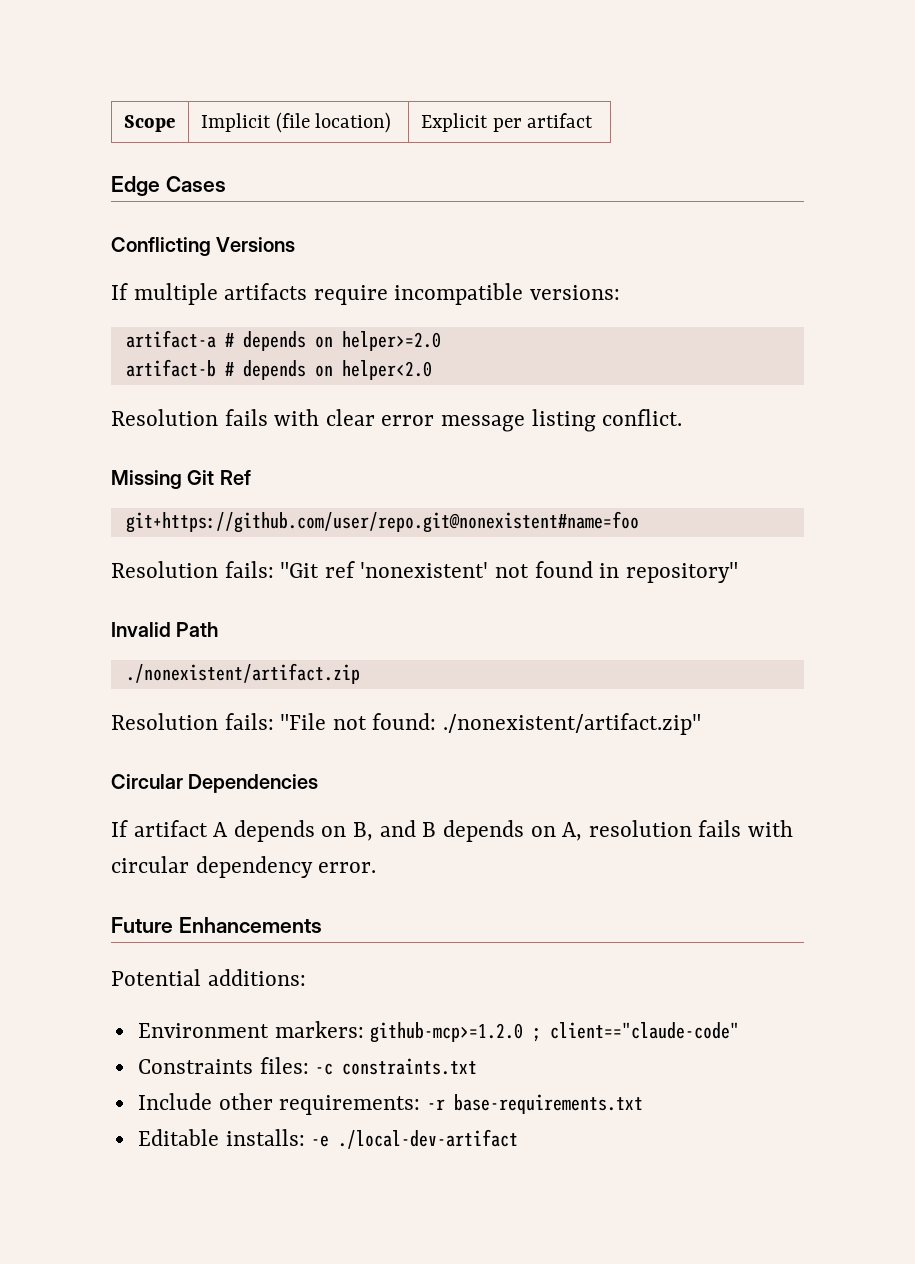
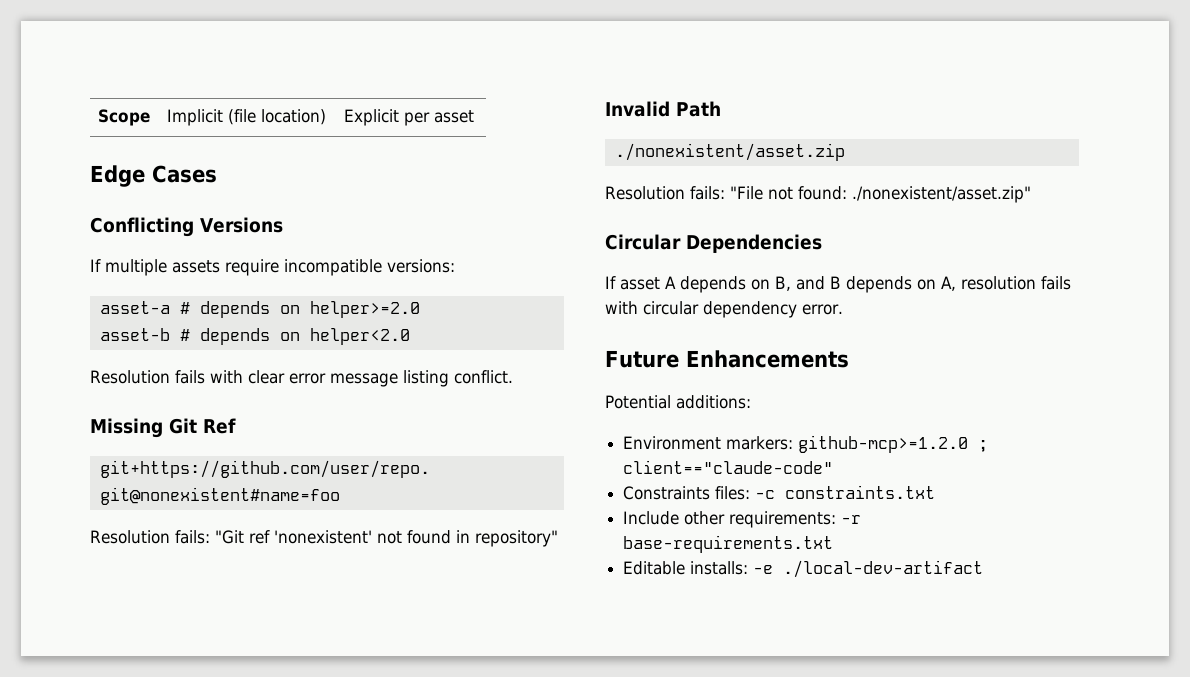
[527,113,594,128] artifact -> [434,110,475,123] asset
[224,283,308,300] artifacts -> [172,260,220,273] assets
[125,330,216,348] artifact-a -> [99,301,170,314] asset-a
[125,359,216,377] artifact-b -> [99,328,170,341] asset-b
[125,663,360,684] ./nonexistent/artifact.zip -> [614,143,845,161] ./nonexistent/asset.zip
[443,713,702,735] ./nonexistent/artifact.zip" -> [851,186,1031,203] ./nonexistent/asset.zip"
[133,820,208,837] artifact -> [620,277,660,290] asset

